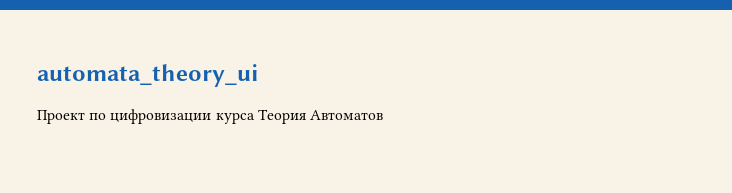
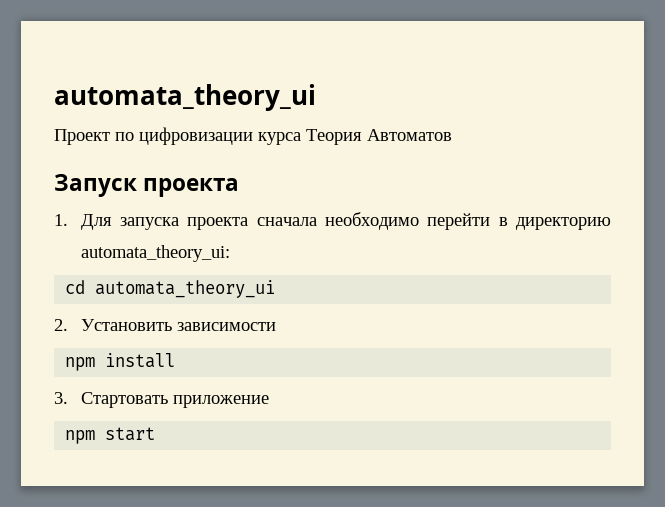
(383, 115) none -> [54,174,240,197] [54,212,611,230] [80,245,230,262] [65,280,276,298] [54,319,276,331] [65,353,176,371] [54,392,269,408] [65,427,156,444] // Запуск проекта // 1. Для запуска проекта сначала необходимо перейти в директорию automata_theory_ui: // cd automata_theory_ui // 2. Установить зависимости // npm install // 3. Стартовать приложение // npm start

